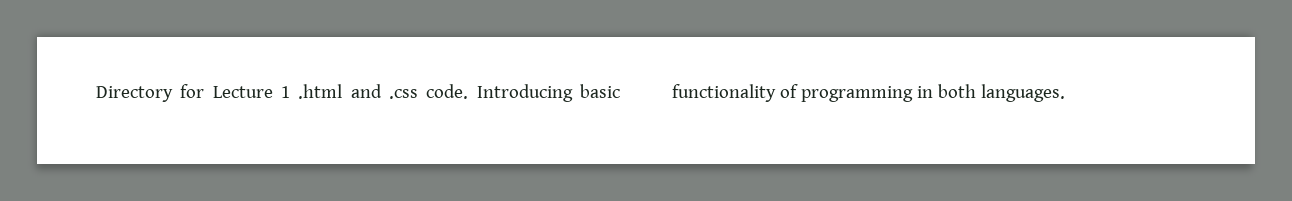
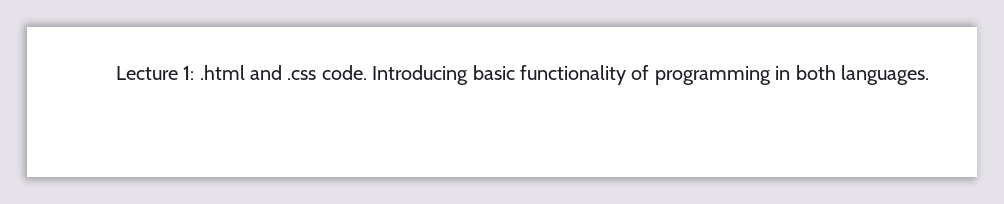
[96,84,290,102] Directory for Lecture 1 -> [115,66,195,80] Lecture 1:

